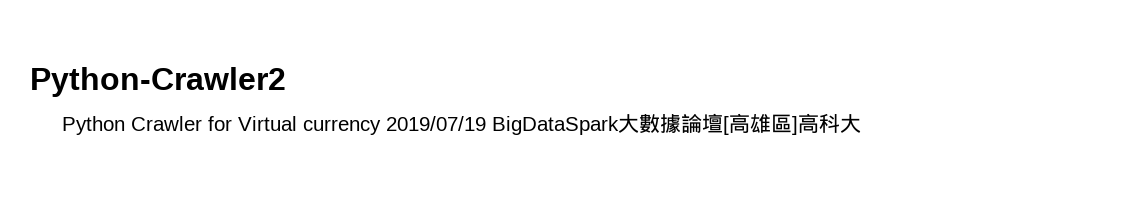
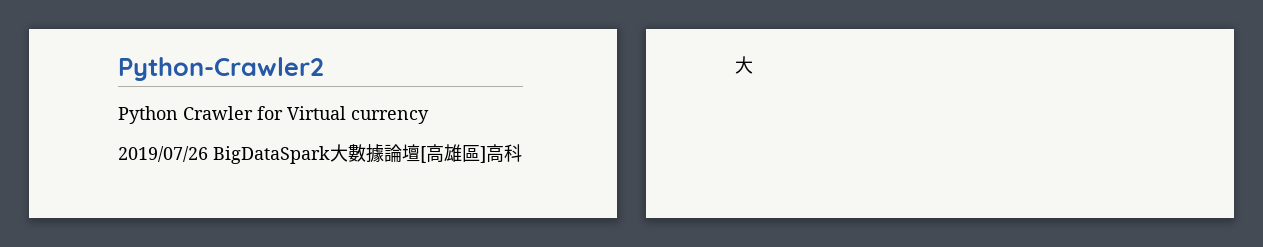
[385,116,486,131] 2019/07/19 -> [118,146,208,162] // 2019/07/26

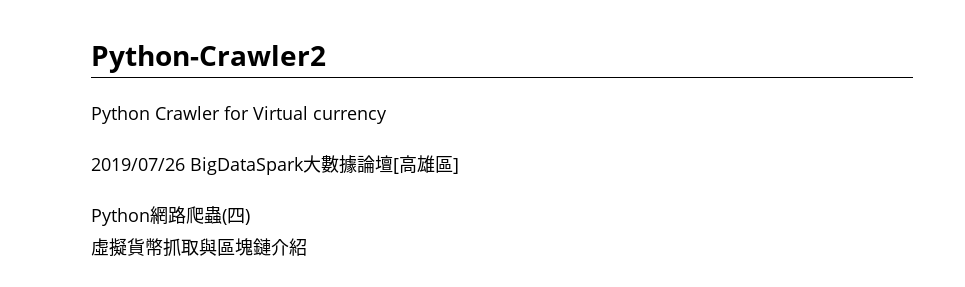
[486,144,522,163] [735,56,753,74] 高科大 -> [91,206,250,226] [91,238,307,257] // Python網路爬蟲(四) // 虛擬貨幣抓取與區塊鏈介紹

